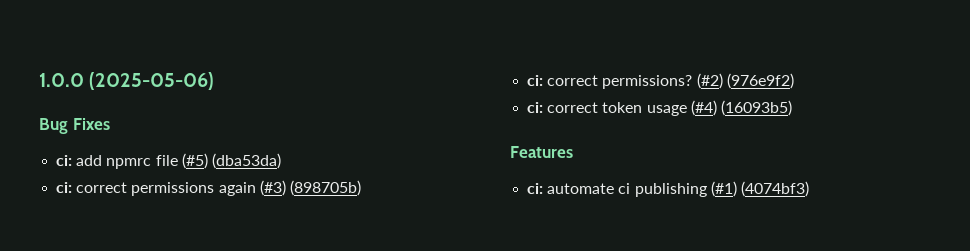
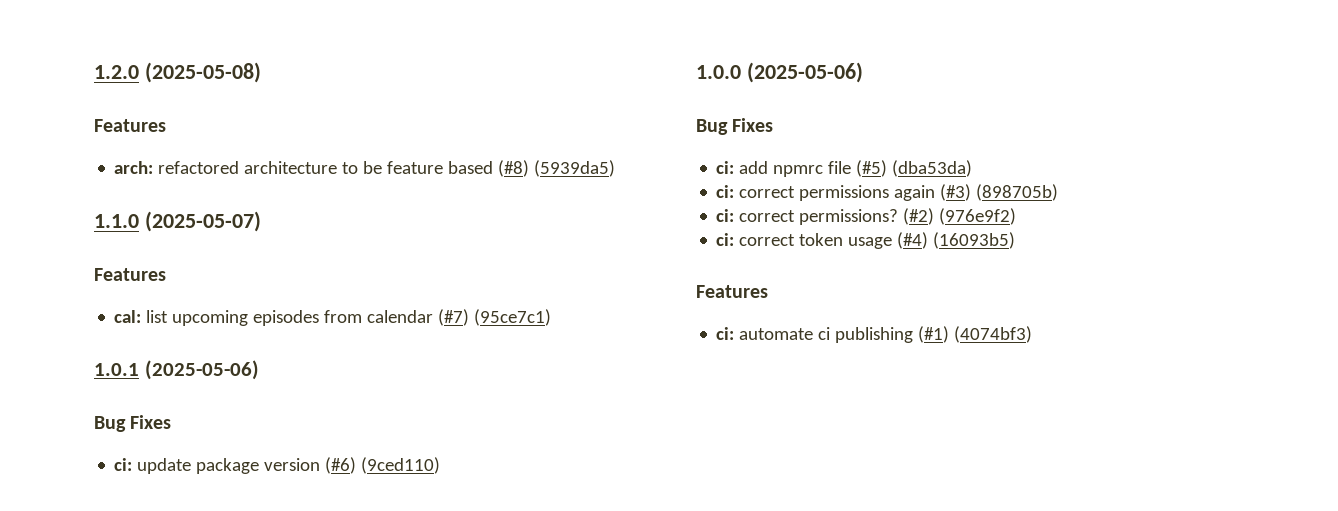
(39, 80) none -> [94,62,261,83] [94,119,166,132] [114,160,616,177] [94,211,261,232] [94,268,166,281] [114,309,552,326] [94,360,259,380] [94,415,172,432] [114,457,441,474] 1.2.0 (2025-05-08) // Features // arch: refactored architecture to be feature based (#8) (5939da5) // 1.1.0 (2025-05-07) // Features // cal: list upcoming episodes from calendar (#7) (95ce7c1) // 1.0.1 (2025-05-06) // Bug Fixes // ci: update package version (#6) (9ced110) //

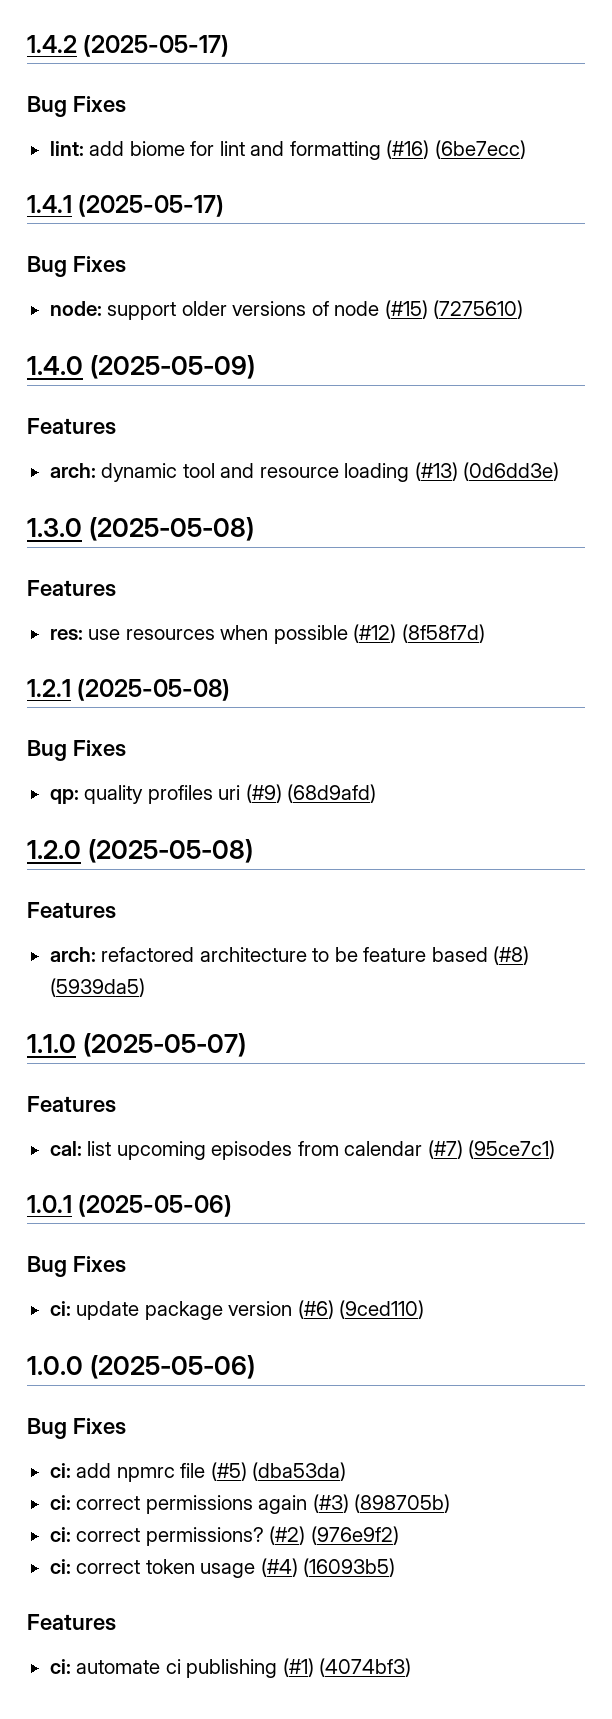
(94, 72) none -> [27,35,230,57] [27,96,126,117] [49,140,526,160] [27,195,225,217] [27,256,126,277] [49,300,524,320] [27,355,256,379] [27,418,116,435] [49,462,560,482] [27,517,255,541] [27,580,116,597] [49,624,485,644] [27,679,231,701] [27,740,126,761] [49,784,377,804] 1.4.2 (2025-05-17) // Bug Fixes // lint: add biome for lint and formatting (#16) (6be7ecc) // 1.4.1 (2025-05-17) // Bug Fixes // node: support older versions of node (#15) (7275610) // 1.4.0 (2025-05-09) // Features // arch: dynamic tool and resource loading (#13) (0d6dd3e) // 1.3.0 (2025-05-08) // Features // res: use resources when possible (#12) (8f58f7d) // 1.2.1 (2025-05-08) // Bug Fixes // qp: quality profiles uri (#9) (68d9afd) //

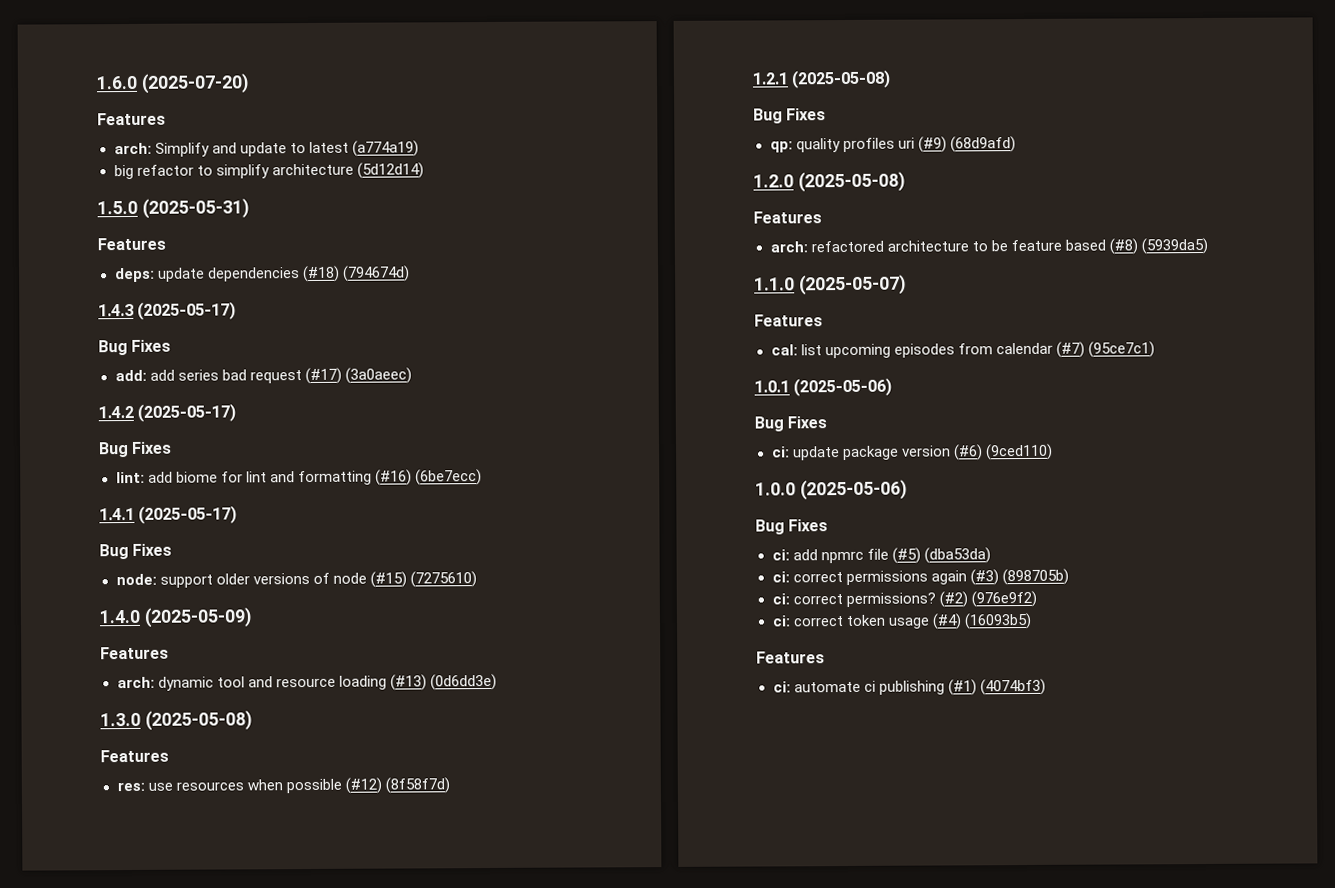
(27, 44) none -> [96,73,249,94] [97,112,166,126] [113,140,419,157] [113,162,424,180] [97,198,249,219] [97,237,166,251] [114,265,410,283] [98,301,237,320] [98,339,172,356] [114,367,412,385] 1.6.0 (2025-07-20) // Features // arch: Simplify and update to latest (a774a19) // big refactor to simplify architecture (5d12d14) // 1.5.0 (2025-05-31) // Features // deps: update dependencies (#18) (794674d) // 1.4.3 (2025-05-17) // Bug Fixes // add: add series bad request (#17) (3a0aeec) //

